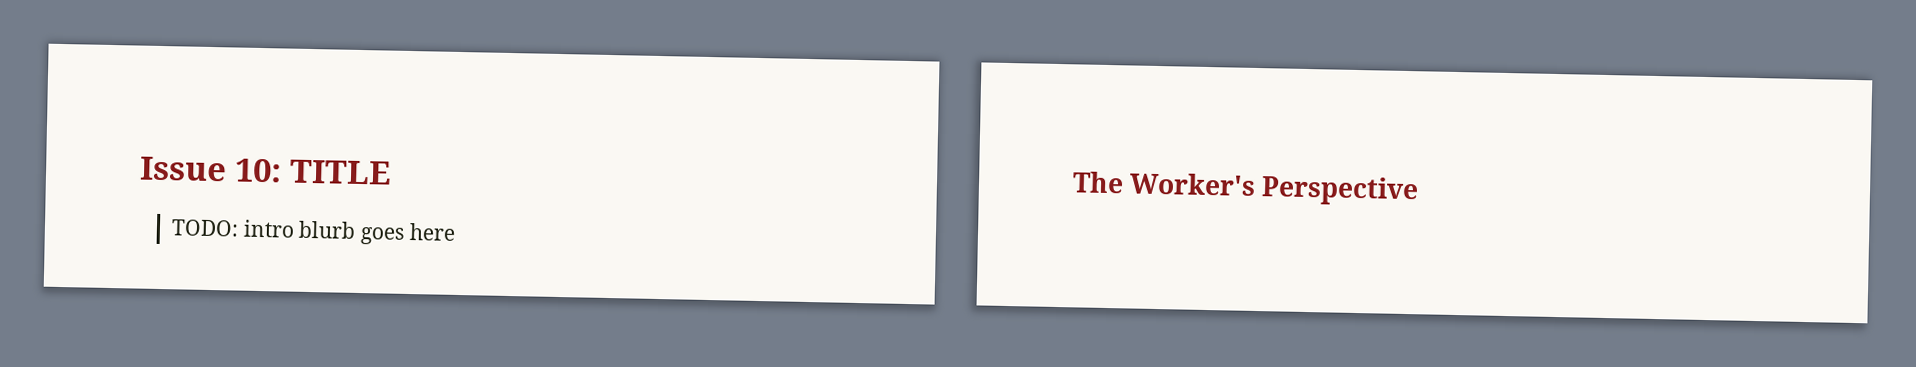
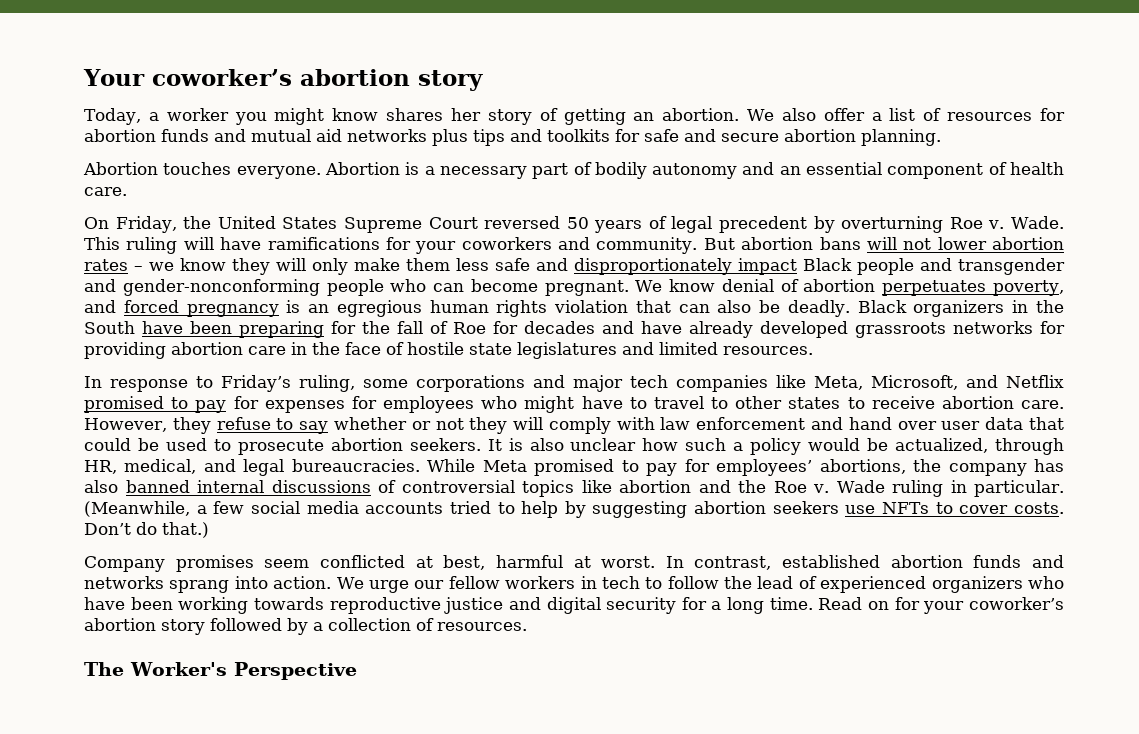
[139,156,392,185] [170,219,456,245] Issue 10: TITLE // TODO: intro blurb goes here -> [83,69,483,91] [84,108,1066,125] [84,129,941,146] [83,162,1064,179] [84,187,127,196] [84,216,1065,233] [84,237,1064,254] [84,258,1065,275] [84,279,1065,296] [84,300,1064,317] [84,321,1065,338] [84,342,813,359] [84,375,1064,392] [84,396,1064,413] [84,417,1064,434] [84,438,1065,455] [84,459,1065,476] [84,480,1065,497] [84,501,1064,518] [84,522,209,538] [84,555,1064,572] [84,576,1065,593] [84,597,1064,614] [84,618,527,635] Your coworker’s abortion story // Today, a worker you might know shares her story of getting an abortion. We also offer a list of resources for abortion funds and mutual aid networks plus tips and toolkits for safe and secure abortion planning. // Abortion touches everyone. Abortion is a necessary part of bodily autonomy and an essential component of health care. // On Friday, the United States Supreme Court reversed 50 years of legal precedent by overturning Roe v. Wade. This ruling will have ramifications for your coworkers and community. But abortion bans will not lower abortion rates – we know they will only make them less safe and disproportionately impact Black people and transgender and gender-nonconforming people who can become pregnant. We know denial of abortion perpetuates poverty, and forced pregnancy is an egregious human rights violation that can also be deadly. Black organizers in the South have been preparing for the fall of Roe for decades and have already developed grassroots networks for providing abortion care in the face of hostile state legislatures and limited resources. // In response to Friday’s ruling, some corporations and major tech companies like Meta, Microsoft, and Netflix promised to pay for expenses for employees who might have to travel to other states to receive abortion care. However, they refuse to say whether or not they will comply with law enforcement and hand over user data that could be used to prosecute abortion seekers. It is also unclear how such a policy would be actualized, through HR, medical, and legal bureaucracies. While Meta promised to pay for employees’ abortions, the company has also banned internal discussions of controversial topics like abortion and the Roe v. Wade ruling in particular. (Meanwhile, a few social media accounts tried to help by suggesting abortion seekers use NFTs to cover costs. Don’t do that.) // Company promises seem conflicted at best, harmful at worst. In contrast, established abortion funds and networks sprang into action. We urge our fellow workers in tech to follow the lead of experienced organizers who have been working towards reproductive justice and digital security for a long time. Read on for your coworker’s abortion story followed by a collection of resources.

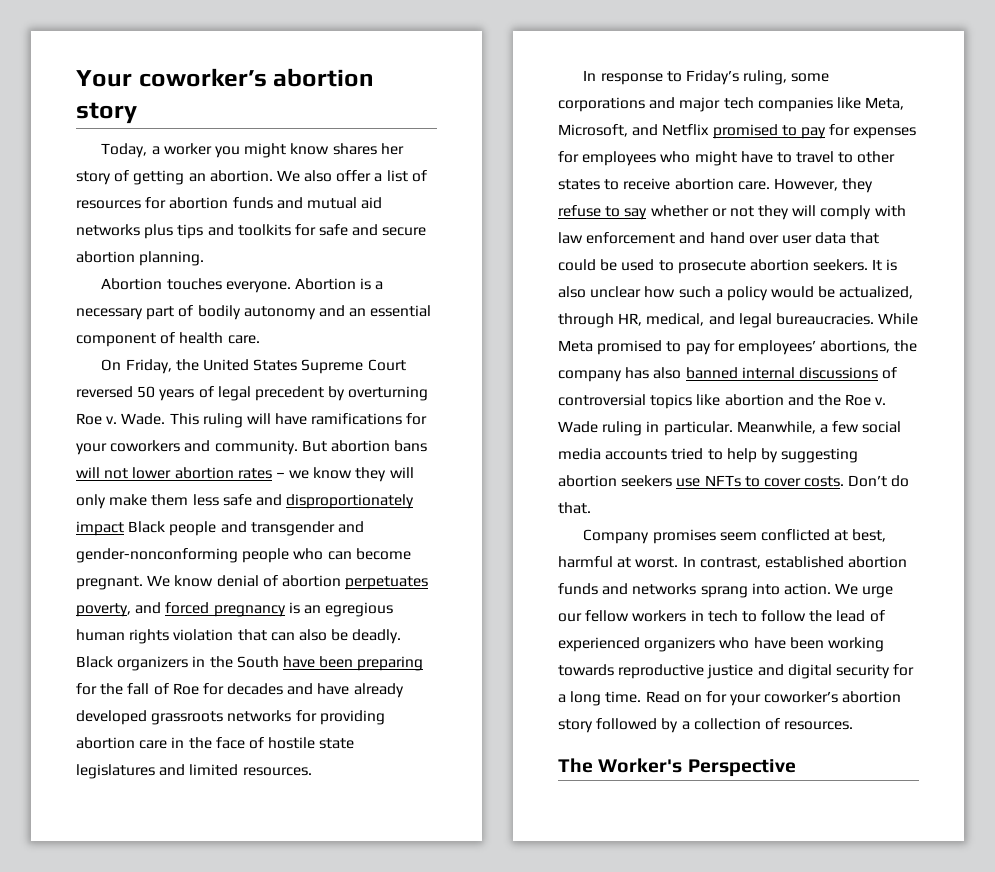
[84,501,190,517] (Meanwhile, -> [736,421,816,434] Meanwhile,
[162,522,209,538] that.) -> [558,502,591,514] that.

